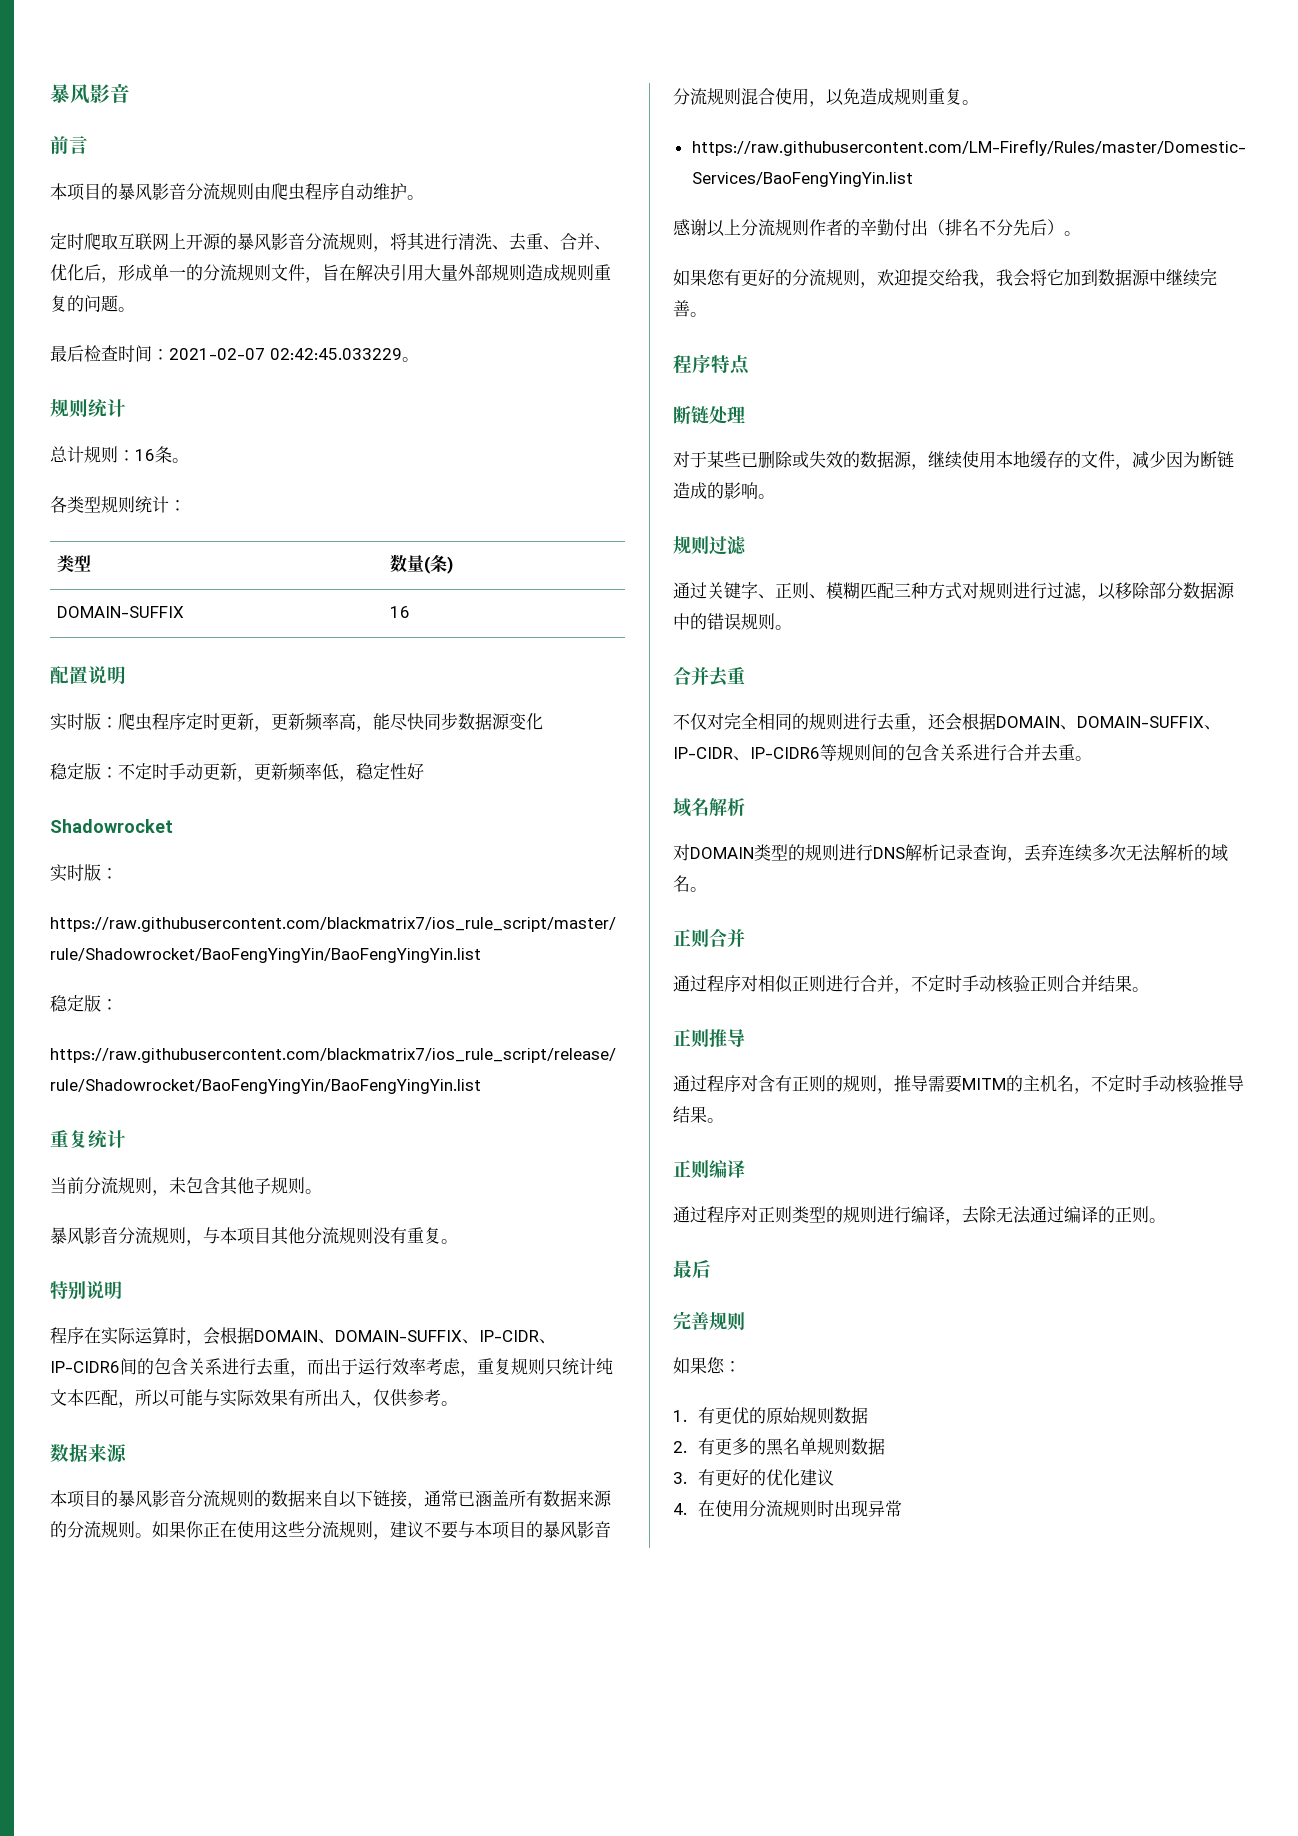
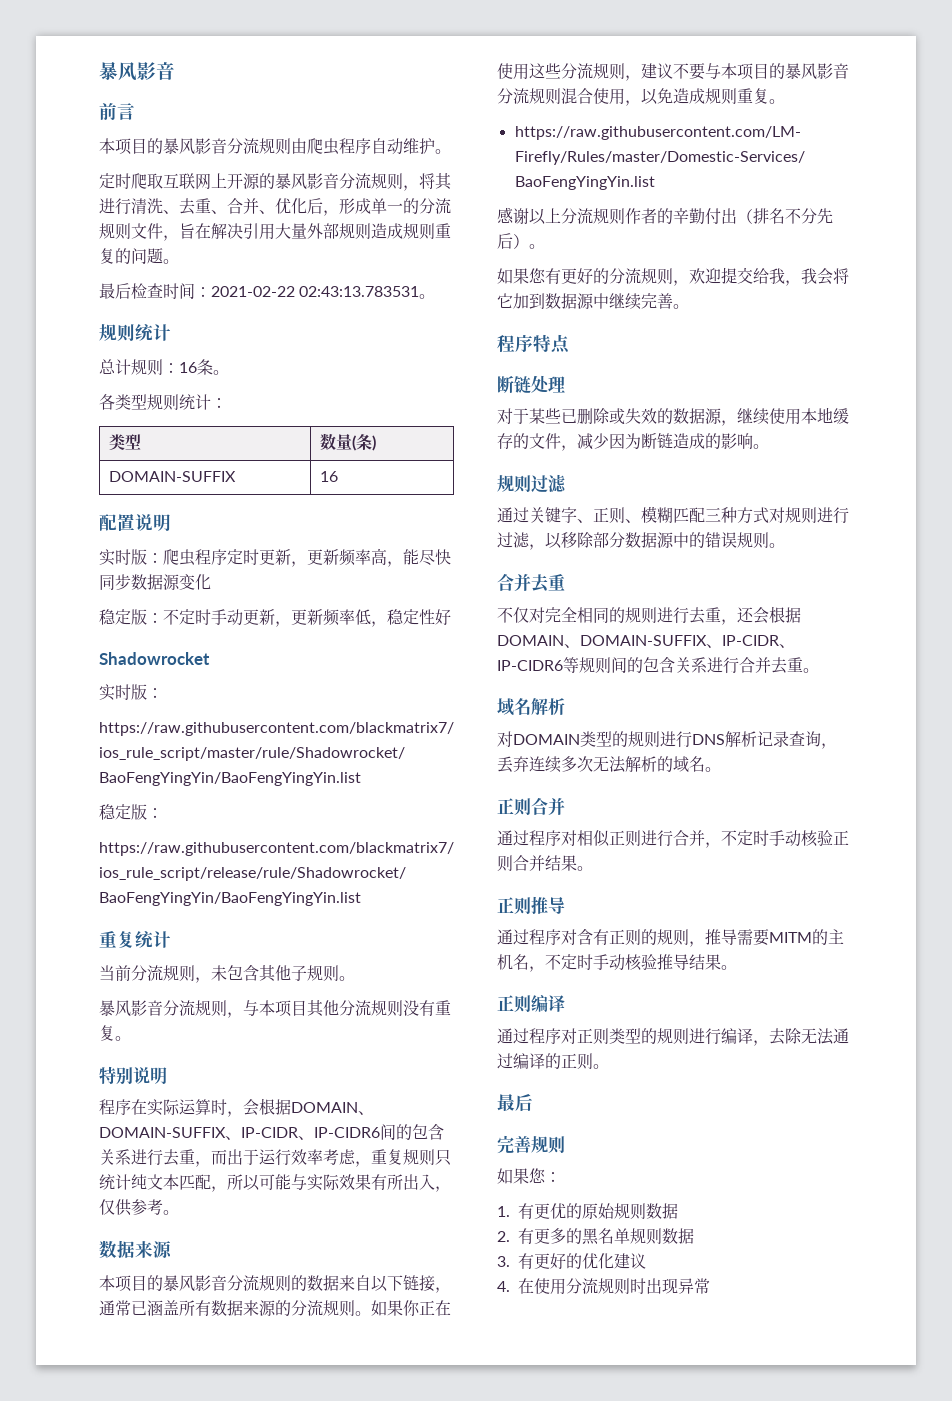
[169,348,402,360] 2021-02-07 02:42:45.033229 -> [211,286,420,297] 2021-02-22 02:43:13.783531

